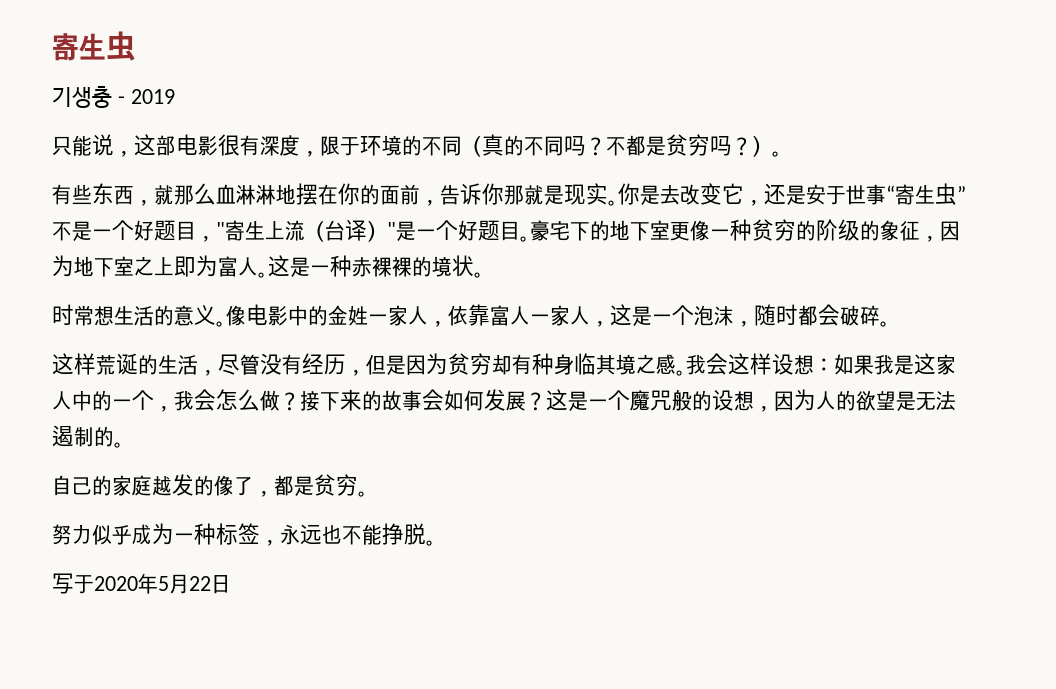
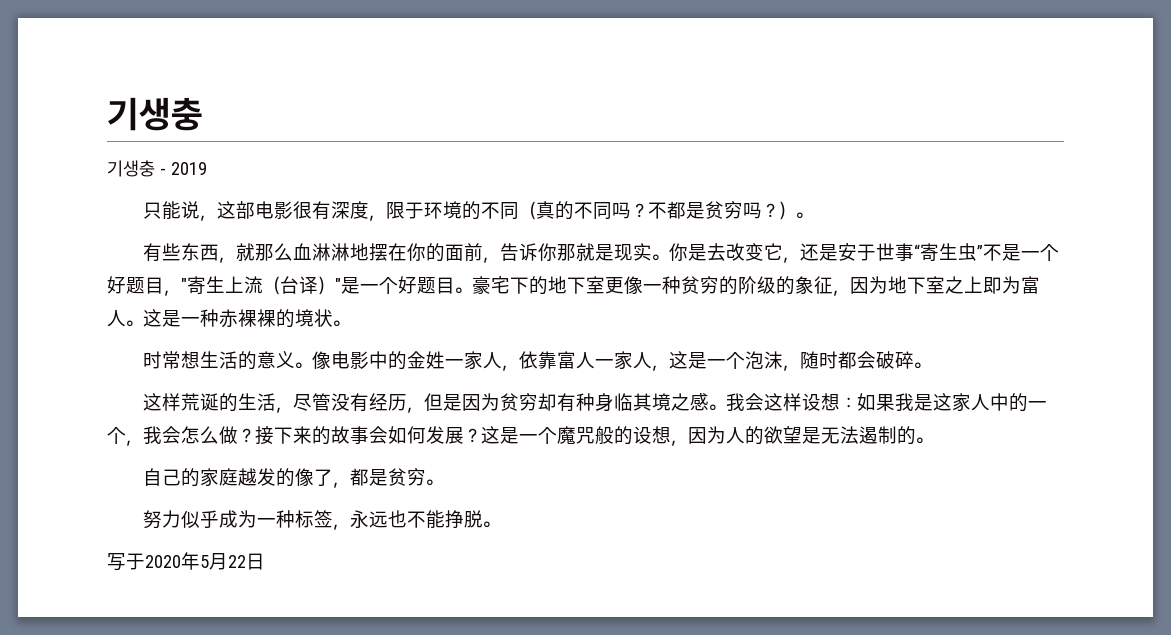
[52,31,136,61] 寄生虫 -> [107,97,203,131] 기생충

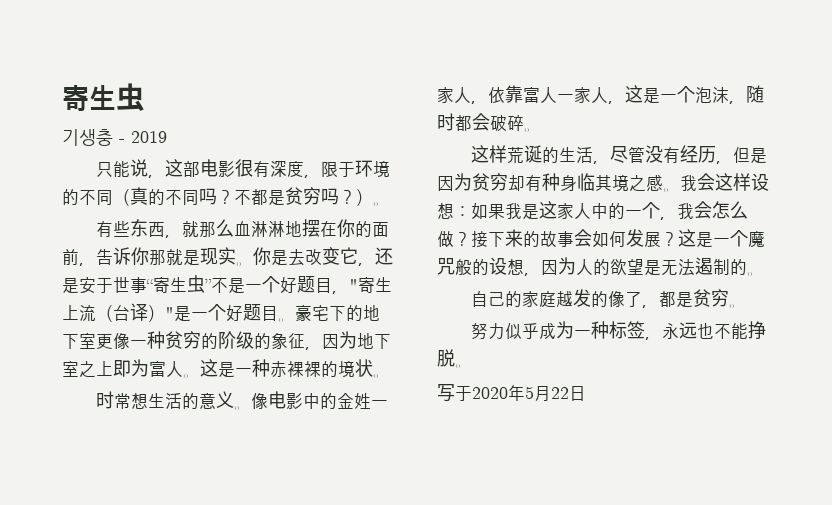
[107,97,203,131] 기생충 -> [62,83,145,111] 寄生虫

